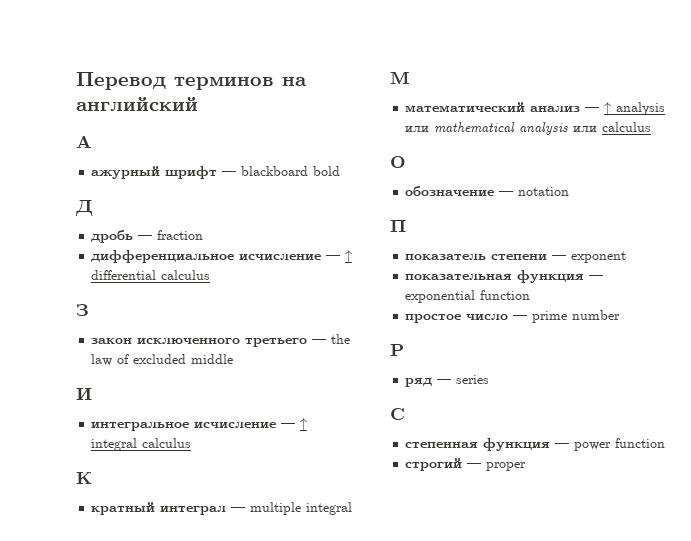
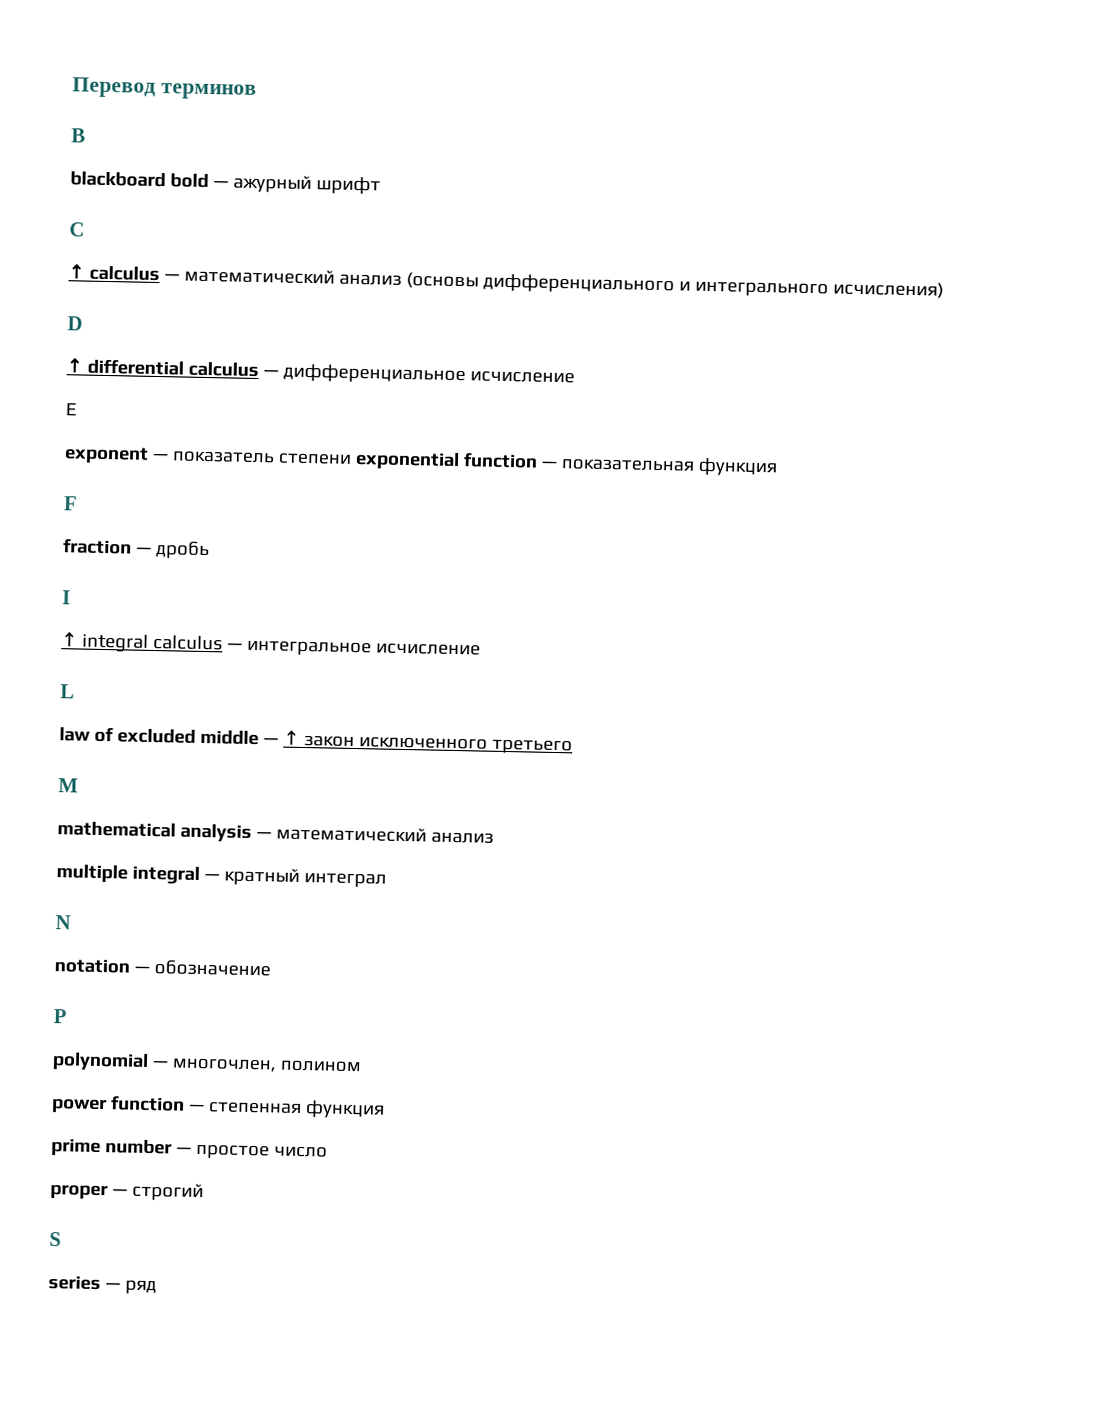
[282,77,307,86] [76,97,198,111] [76,135,92,148] [91,166,341,179] [75,200,93,216] [91,230,204,243] [91,250,353,263] [91,270,211,280] [76,304,89,316] [91,334,351,347] [91,354,234,366] [76,387,92,400] [91,418,308,431] [91,438,192,451] [76,472,92,484] [91,502,353,515] [390,71,410,84] [405,102,666,115] [405,122,652,135] [390,156,406,168] [405,186,570,196] [390,220,406,232] [405,251,627,263] [405,270,604,283] [405,290,531,303] [405,310,621,323] [390,344,404,356] [405,375,490,387] [390,408,405,420] [405,438,666,451] [405,458,527,471] на английский // А // ажурный шрифт — blackboard bold // Д // дробь — fraction // дифференциальное исчисление — ↑ differential calculus // З // закон исключенного третьего — the law of excluded middle // И // интегральное исчисление — ↑ integral calculus // К // кратный интеграл — multiple integral // М // математический анализ — ↑ analysis или mathematical analysis или calculus // О // обозначение — notation // П // показатель степени — exponent // показательная функция — exponential function // простое число — prime number // Р // ряд — series // С // степенная функция — power function // строгий — proper -> [71,128,86,143] [70,171,381,195] [69,222,85,237] [68,264,944,299] [67,316,83,331] [66,358,575,385] [65,403,78,416] [64,446,778,477] [63,496,78,511] [63,538,210,560] [62,590,71,605] [61,632,481,657] [60,684,75,699] [59,726,573,755] [58,778,78,793] [57,821,494,844] [56,864,387,888] [55,915,71,930] [54,958,271,977] [53,1009,67,1024] [52,1052,362,1073] [51,1095,385,1119] [51,1138,328,1160] [50,1182,204,1202] [49,1232,61,1247] [48,1275,157,1295] // B // blackboard bold — ажурный шрифт // C // ↑ calculus — математический анализ (основы дифференциального и интегрального исчисления) // D // ↑ differential calculus — дифференциальное исчисление // E // exponent — показатель степени exponential function — показательная функция // F // fraction — дробь // I // ↑ integral calculus — интегральное исчисление // L // law of excluded middle — ↑ закон исключенного третьего // M // mathematical analysis — математический анализ // multiple integral — кратный интеграл // N // notation — обозначение // P // polynomial — многочлен, полином // power function — степенная функция // prime number — простое число // proper — строгий // S // series — ряд

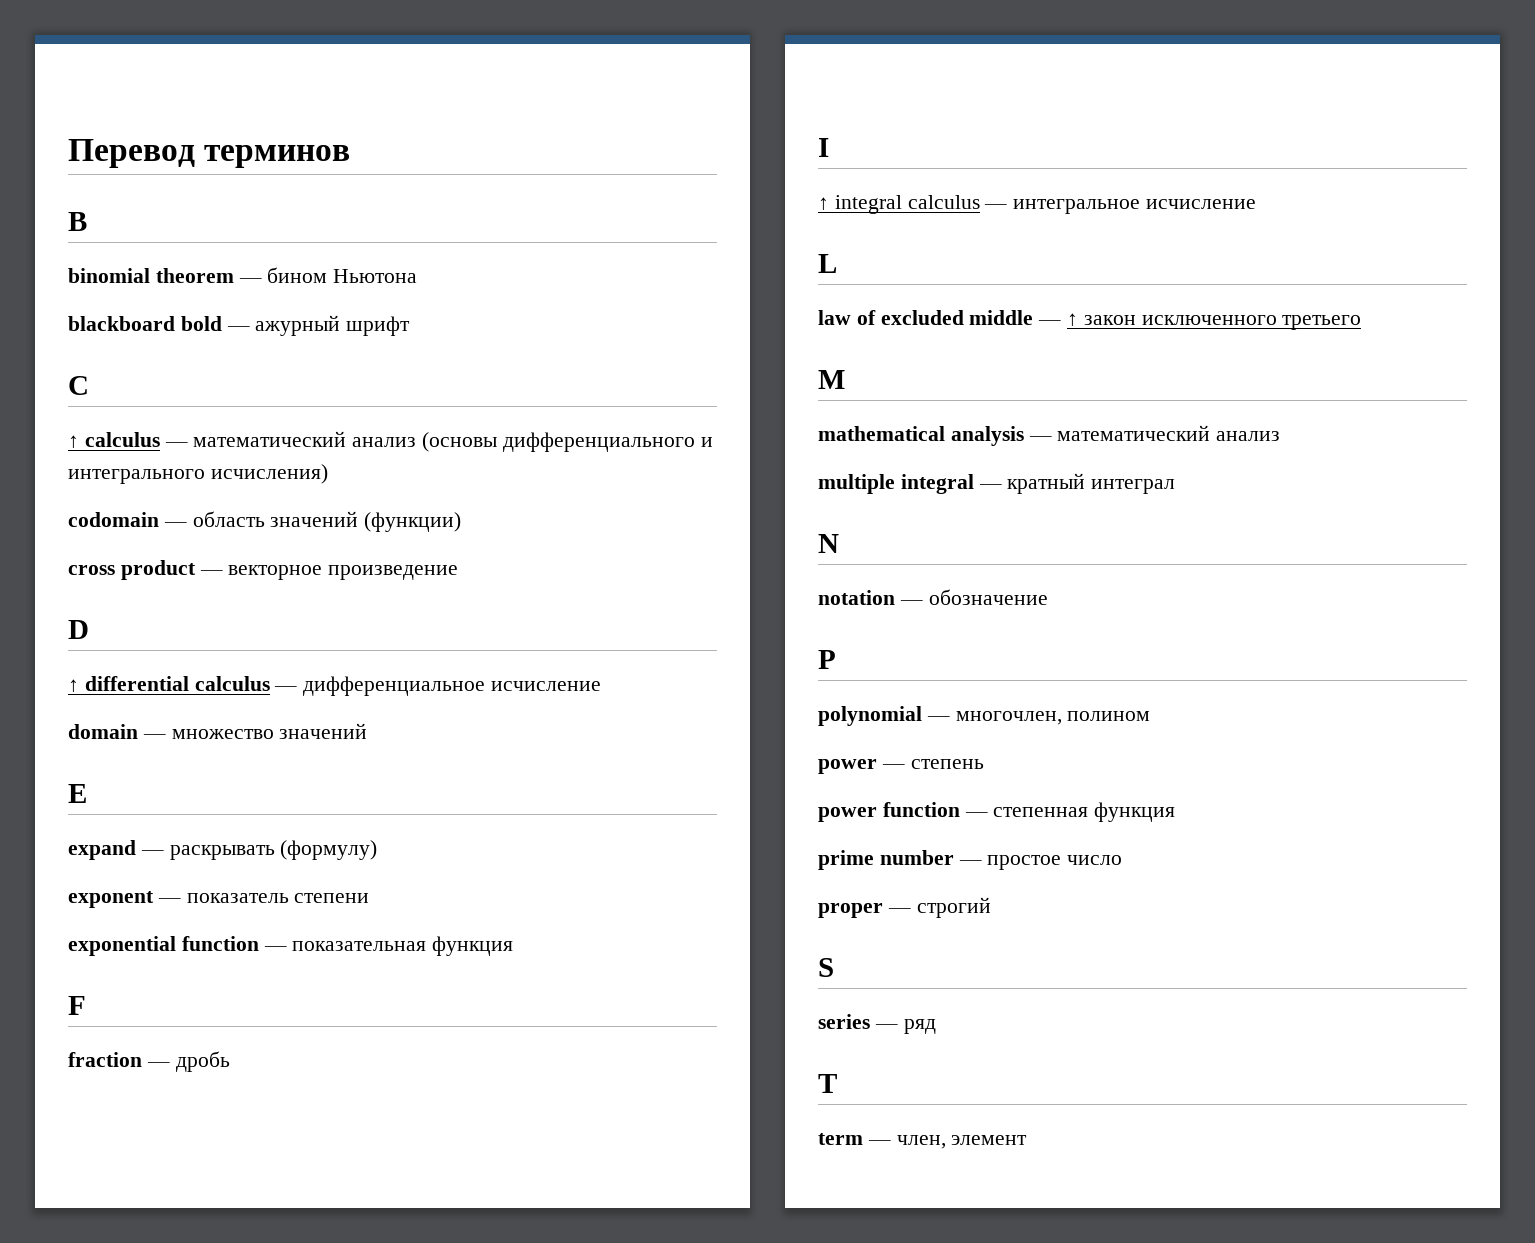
(86, 135) none -> [68,267,418,283] // binomial theorem — бином Ньютона
(944, 289) none -> [68,511,462,532] [68,560,459,580] // codomain — область значений (функции) // cross product — векторное произведение
[65,403,78,416] E -> [68,723,368,739] [68,784,87,803] [68,840,378,860] domain — множество значений // E // expand — раскрывать (формулу)
(352, 458) none -> (370, 898) //
(362, 1066) none -> [818,759,984,774] // power — степень
(157, 1287) none -> [818,1074,837,1093] [818,1133,1028,1149] // T // term — член, элемент

